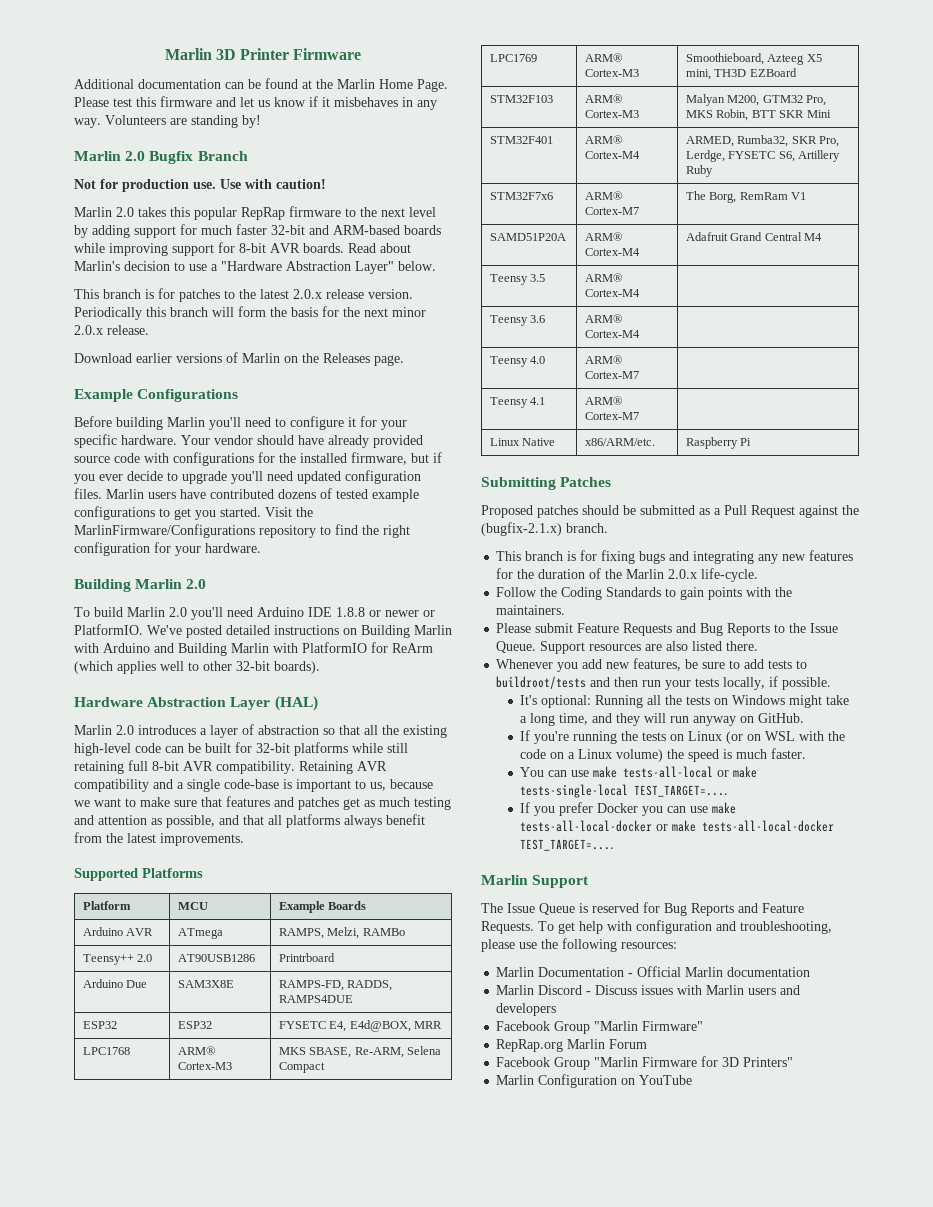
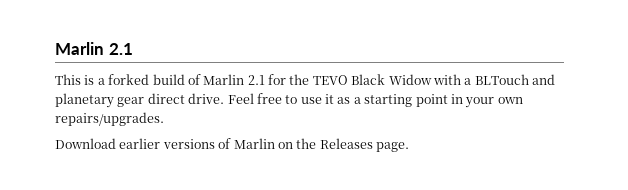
[164,48,362,60] [74,78,448,92] [74,96,437,110] [74,115,261,128] [74,151,248,164] [74,179,326,192] [74,206,436,220] [74,224,441,238] [74,242,411,256] [74,261,436,274] [74,288,413,302] [74,306,426,320] [74,325,149,335] Marlin 3D Printer Firmware // Additional documentation can be found at the Marlin Home Page. Please test this firmware and let us know if it misbehaves in any way. Volunteers are standing by! // Marlin 2.0 Bugfix Branch // Not for production use. Use with caution! // Marlin 2.0 takes this popular RepRap firmware to the next level by adding support for much faster 32-bit and ARM-based boards while improving support for 8-bit AVR boards. Read about Marlin's decision to use a "Hardware Abstraction Layer" below. // This branch is for patches to the latest 2.0.x release version. Periodically this branch will form the basis for the next minor 2.0.x release. -> [55,42,133,55] [55,74,555,85] [55,93,523,108] [55,112,164,126] Marlin 2.1 // This is a forked build of Marlin 2.1 for the TEVO Black Widow with a BLTouch and planetary gear direct drive. Feel free to use it as a starting point in your own repairs/upgrades.
[74,389,239,402] [74,416,407,430] [74,434,423,448] [74,452,442,466] [74,470,421,484] [74,488,419,502] [74,506,313,520] [74,524,410,538] [74,542,261,556] [74,579,207,592] [74,607,435,620] [74,624,452,638] [74,642,433,656] [74,661,320,674] [74,696,318,711] [74,724,447,738] [74,742,408,756] [74,760,387,774] [74,779,433,792] [74,796,451,810] [74,814,425,828] [74,832,244,846] [74,868,203,881] [83,901,132,910] [178,902,209,910] [279,901,367,913] [83,927,154,936] [178,928,224,939] [279,927,405,939] [83,954,153,965] [178,954,256,962] [279,953,336,962] [83,979,148,988] [178,980,235,988] [279,980,393,991] [279,995,354,1003] [83,1021,118,1029] [178,1021,213,1029] [279,1020,443,1032] [83,1047,131,1055] [178,1046,217,1055] [178,1062,233,1070] [279,1046,442,1058] [279,1062,326,1073] [490,54,538,62] [585,53,624,62] [585,69,640,77] [686,53,822,65] [686,68,797,80] [490,95,554,103] [585,94,624,103] [585,110,640,118] [686,94,827,106] [686,109,831,121] [490,136,554,144] [585,135,624,144] [585,151,641,159] [686,135,840,147] [686,150,841,162] [686,165,714,177] [490,192,554,200] [585,191,624,200] [585,207,640,215] [686,191,807,203] [490,233,567,241] [585,232,624,241] [585,248,641,256] [686,232,823,241] [490,274,546,285] [585,273,624,282] [585,289,641,297] [490,315,546,326] [585,314,624,323] [585,330,641,338] [490,356,546,367] [585,355,624,364] [585,371,640,379] [490,397,546,408] [585,396,624,405] [585,412,640,420] [490,438,556,446] [585,438,656,446] [686,437,752,449] [481,477,612,490] [481,505,859,518] [481,522,608,536] [496,550,854,564] [496,568,759,582] [496,587,793,600] [496,605,566,615] [496,623,839,636] [496,641,759,654] [496,658,808,672] [496,676,832,690] [520,695,850,708] [520,713,805,726] [520,730,846,744] [520,748,807,762] [520,766,758,778] [520,784,729,798] [520,802,737,816] [520,820,835,832] [520,839,615,851] [481,875,590,888] [481,902,804,916] [481,920,832,934] [481,938,677,952] [496,966,811,977] [496,985,801,995] [496,1003,557,1016] [496,1021,704,1034] [496,1039,648,1052] [496,1056,794,1070] [496,1074,693,1088] // Example Configurations // Before building Marlin you'll need to configure it for your specific hardware. Your vendor should have already provided source code with configurations for the installed firmware, but if you ever decide to upgrade you'll need updated configuration files. Marlin users have contributed dozens of tested example configurations to get you started. Visit the MarlinFirmware/Configurations repository to find the right configuration for your hardware. // Building Marlin 2.0 // To build Marlin 2.0 you'll need Arduino IDE 1.8.8 or newer or PlatformIO. We've posted detailed instructions on Building Marlin with Arduino and Building Marlin with PlatformIO for ReArm (which applies well to other 32-bit boards). // Hardware Abstraction Layer (HAL) // Marlin 2.0 introduces a layer of abstraction so that all the existing high-level code can be built for 32-bit platforms while still retaining full 8-bit AVR compatibility. Retaining AVR compatibility and a single code-base is important to us, because we want to make sure that features and patches get as much testing and attention as possible, and that all platforms always benefit from the latest improvements. // Supported Platforms // Platform | MCU | Example Boards // Arduino AVR | ATmega | RAMPS, Melzi, RAMBo // Teensy++ 2.0 | AT90USB1286 | Printrboard // Arduino Due | SAM3X8E | RAMPS-FD, RADDS, RAMPS4DUE // ESP32 | ESP32 | FYSETC E4, E4d@BOX, MRR // LPC1768 | ARM® Cortex-M3 | MKS SBASE, Re-ARM, Selena Compact // LPC1769 | ARM® Cortex-M3 | Smoothieboard, Azteeg X5 mini, TH3D EZBoard // STM32F103 | ARM® Cortex-M3 | Malyan M200, GTM32 Pro, MKS Robin, BTT SKR Mini // STM32F401 | ARM® Cortex-M4 | ARMED, Rumba32, SKR Pro, Lerdge, FYSETC S6, Artillery Ruby // STM32F7x6 | ARM® Cortex-M7 | The Borg, RemRam V1 // SAMD51P20A | ARM® Cortex-M4 | Adafruit Grand Central M4 // Teensy 3.5 | ARM® Cortex-M4 | // Teensy 3.6 | ARM® Cortex-M4 | // Teensy 4.0 | ARM® Cortex-M7 | // Teensy 4.1 | ARM® Cortex-M7 | // Linux Native | x86/ARM/etc. | Raspberry Pi // Submitting Patches // Proposed patches should be submitted as a Pull Request against the (bugfix-2.1.x) branch. // This branch is for fixing bugs and integrating any new features for the duration of the Marlin 2.0.x life-cycle. // Follow the Coding Standards to gain points with the maintainers. // Please submit Feature Requests and Bug Reports to the Issue Queue. Support resources are also listed there. // Whenever you add new features, be sure to add tests to buildroot/tests and then run your tests locally, if possible. // It's optional: Running all the tests on Windows might take a long time, and they will run anyway on GitHub. // If you're running the tests on Linux (or on WSL with the code on a Linux volume) the speed is much faster. // You can use make tests-all-local or make tests-single-local TEST_TARGET=.... // If you prefer Docker you can use make tests-all-local-docker or make tests-all-local-docker TEST_TARGET=.... // Marlin Support // The Issue Queue is reserved for Bug Reports and Feature Requests. To get help with configuration and troubleshooting, please use the following resources: // Marlin Documentation - Official Marlin documentation // Marlin Discord - Discuss issues with Marlin users and developers // Facebook Group "Marlin Firmware" // RepRap.org Marlin Forum // Facebook Group "Marlin Firmware for 3D Printers" // Marlin Configuration on YouTube -> (409, 147) none

